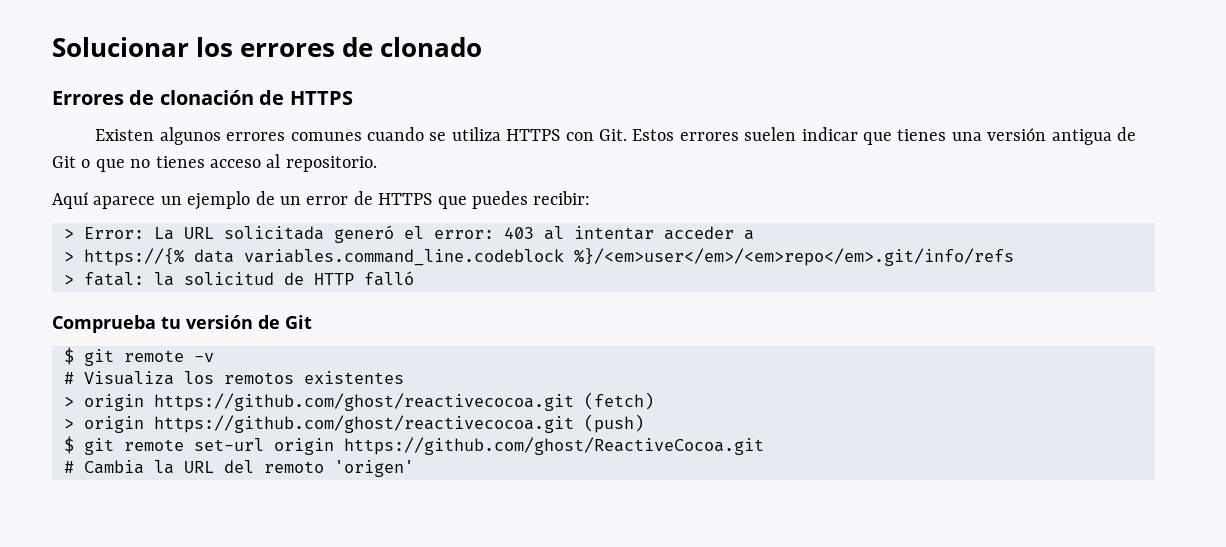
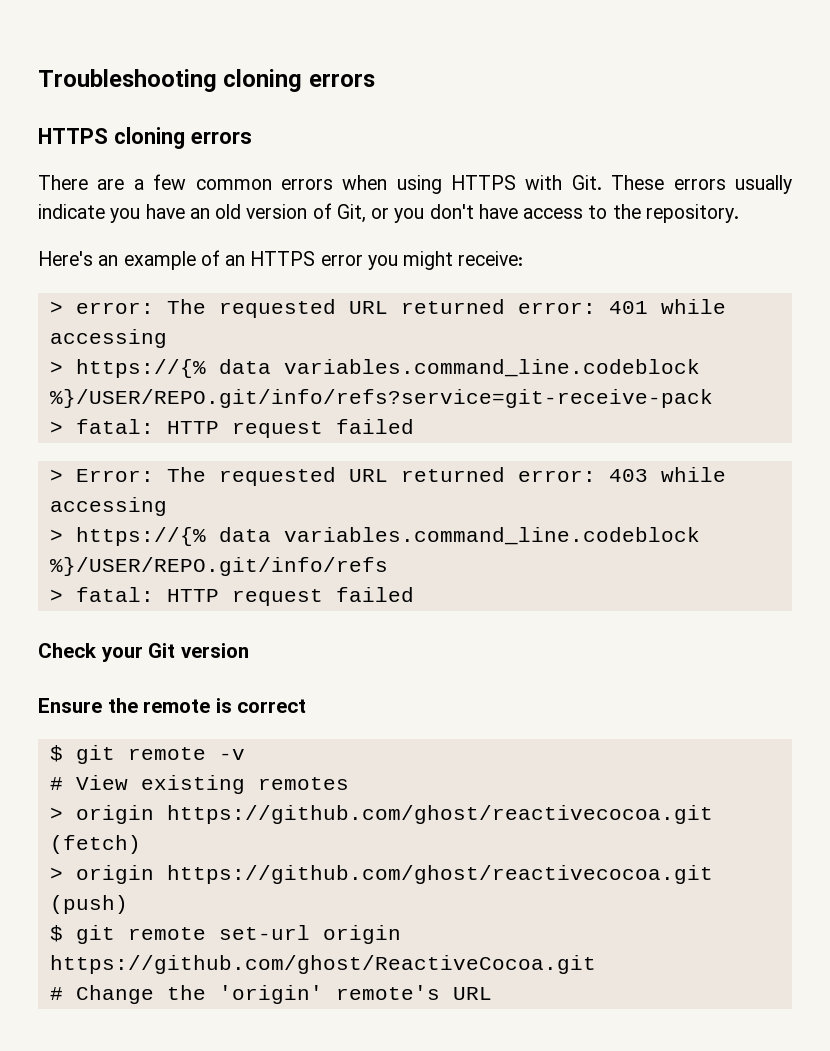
[52,37,482,57] [52,90,353,105] [95,127,1137,145] [52,154,377,172] [52,191,591,210] [64,225,754,243] [64,248,1014,266] [64,271,414,286] [52,315,312,333] Solucionar los errores de clonado // Errores de clonación de HTTPS // Existen algunos errores comunes cuando se utiliza HTTPS con Git. Estos errores suelen indicar que tienes una versión antigua de Git o que no tienes acceso al repositorio. // Aquí aparece un ejemplo de un error de HTTPS que puedes recibir: // > Error: La URL solicitada generó el error: 403 al intentar acceder a // > https://{% data variables.command_line.codeblock %}/<em>user</em>/<em>repo</em>.git/info/refs // > fatal: la solicitud de HTTP falló // Comprueba tu versión de Git -> [38,69,375,92] [38,127,252,149] [38,174,792,194] [38,203,739,223] [38,250,524,270] [49,299,726,318] [49,329,167,348] [49,359,700,378] [49,389,713,408] [49,419,414,438] [49,467,726,486] [49,497,167,516] [49,527,700,546] [49,557,388,576] [49,587,414,606] [38,643,249,662] [38,698,307,713] Troubleshooting cloning errors // HTTPS cloning errors // There are a few common errors when using HTTPS with Git. These errors usually indicate you have an old version of Git, or you don't have access to the repository. // Here's an example of an HTTPS error you might receive: // > error: The requested URL returned error: 401 while accessing // > https://{% data variables.command_line.codeblock %}/USER/REPO.git/info/refs?service=git-receive-pack // > fatal: HTTP request failed // > Error: The requested URL returned error: 403 while accessing // > https://{% data variables.command_line.codeblock %}/USER/REPO.git/info/refs // > fatal: HTTP request failed // Check your Git version // Ensure the remote is correct
[84,371,404,385] Visualiza los remotos existentes -> [75,775,349,794] View existing remotes
[84,460,414,477] Cambia la URL del remoto 'origen' -> [75,985,492,1004] Change the 'origin' remote's URL

